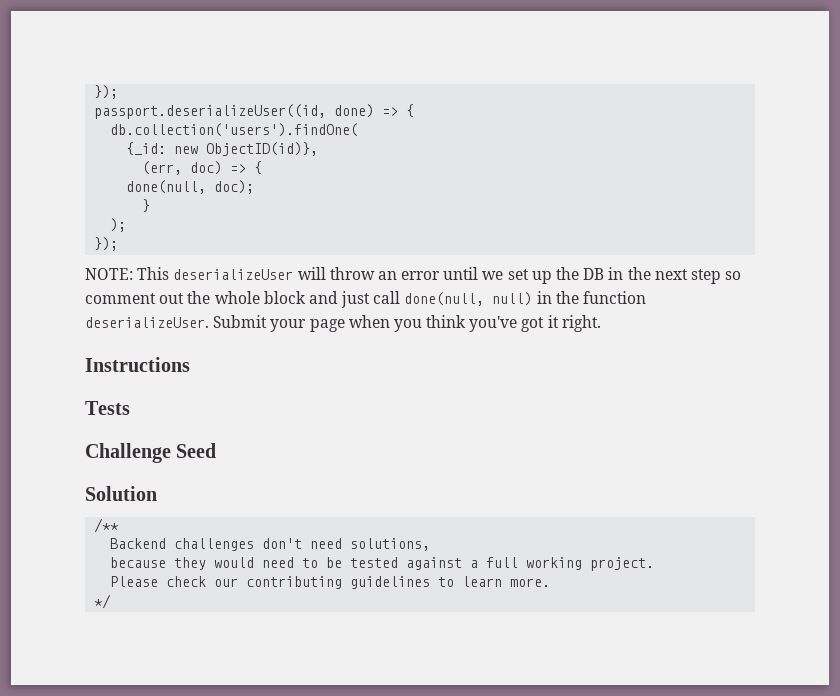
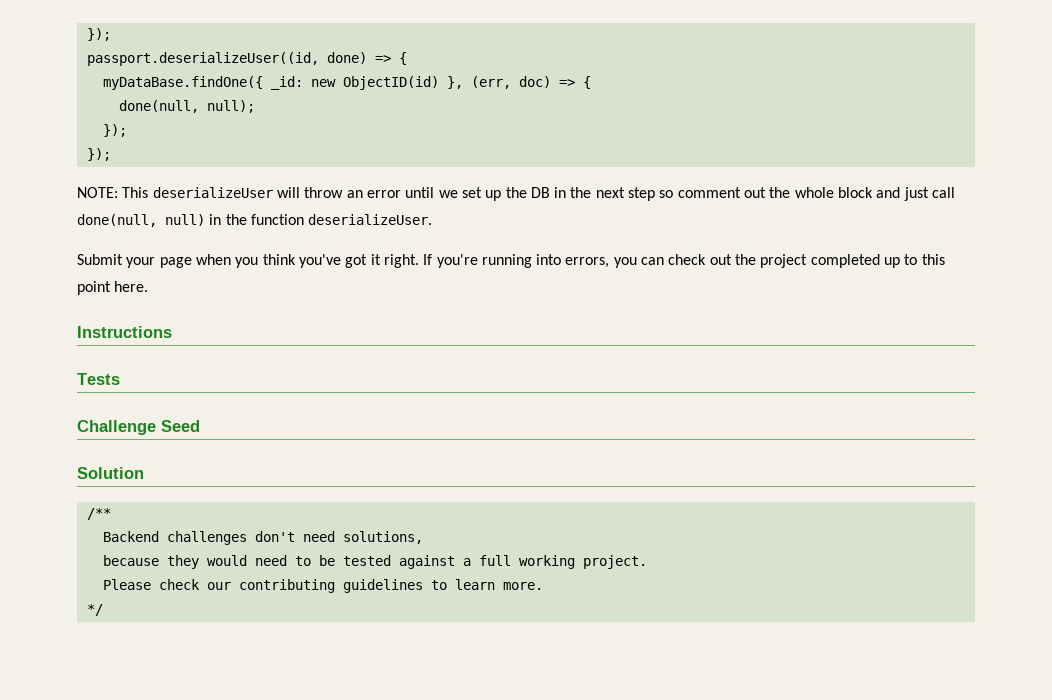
[110,123,359,137] [126,142,319,156] db.collection('users').findOne( // {_id: new ObjectID(id)}, // -> [102,76,463,90] myDataBase.findOne({ _id: new ObjectID(id) },
[214,180,255,194] [142,199,151,212] [110,218,127,232] doc); // } // ); -> [206,100,255,113] [102,124,127,137] null); // });
(209, 322) none -> (433, 219) //
(601, 323) none -> [423,254,945,268] [77,281,149,295] If you're running into errors, you can check out the project completed up to this point here.

